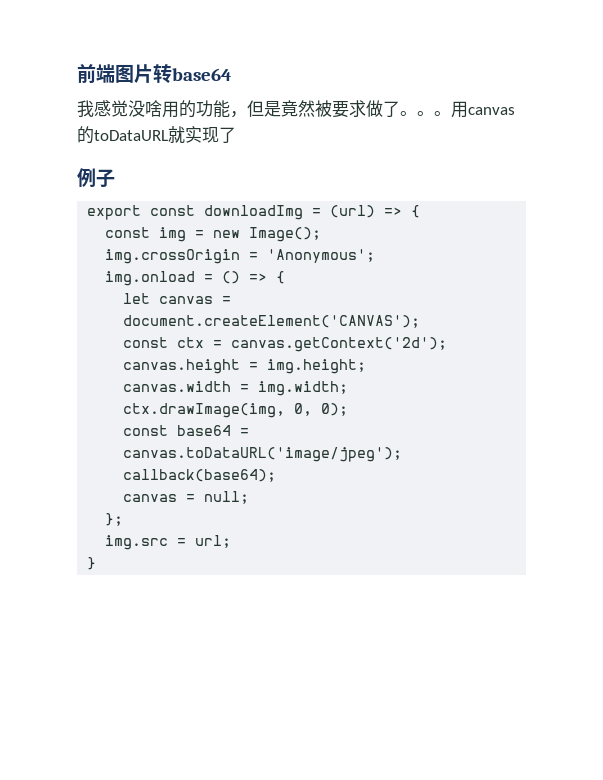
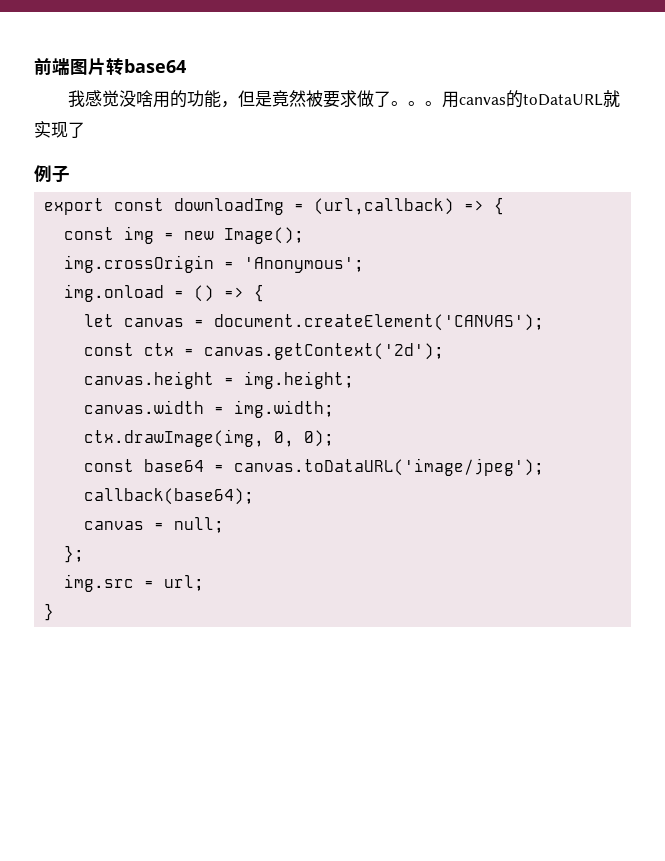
[330,205,376,218] (url) -> [314,198,455,215] (url,callback)

